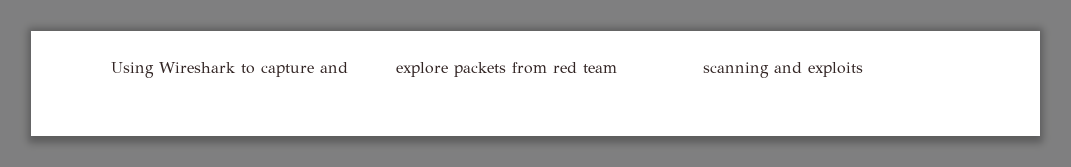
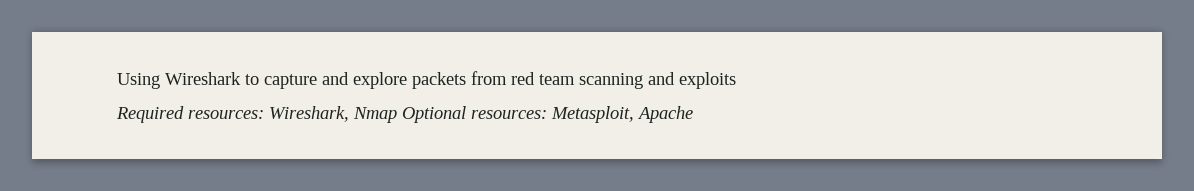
(863, 69) none -> [116,106,693,123] // Required resources: Wireshark, Nmap Optional resources: Metasploit, Apache

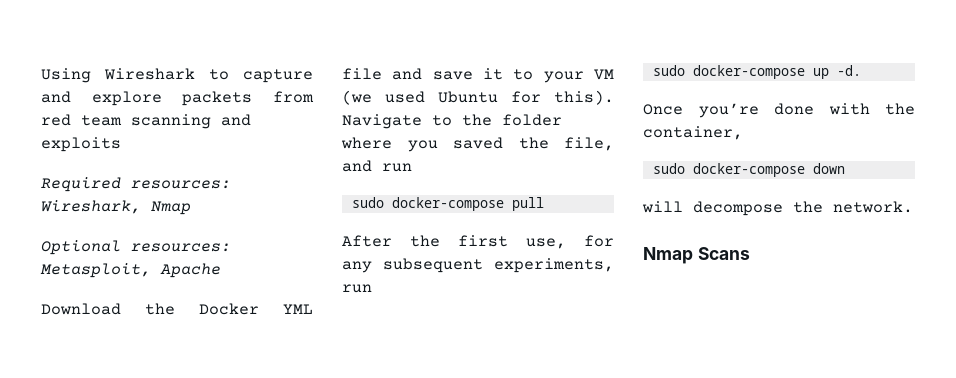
(397, 115) none -> (191, 208) //
(693, 114) none -> [41,303,313,315] [342,68,614,83] [342,90,614,105] [342,114,562,129] [341,137,614,152] [342,160,412,172] [351,197,544,211] [342,235,614,249] [342,258,614,273] [342,284,372,293] [652,65,861,79] [643,103,915,118] [643,126,743,140] [652,163,845,177] [642,201,913,216] [643,247,750,264] // Download the Docker YML file and save it to your VM (we used Ubuntu for this). Navigate to the folder where you saved the file, and run // sudo docker-compose pull // After the first use, for any subsequent experiments, run // sudo docker-compose up -d. // Once you’re done with the container, // sudo docker-compose down // will decompose the network. // Nmap Scans

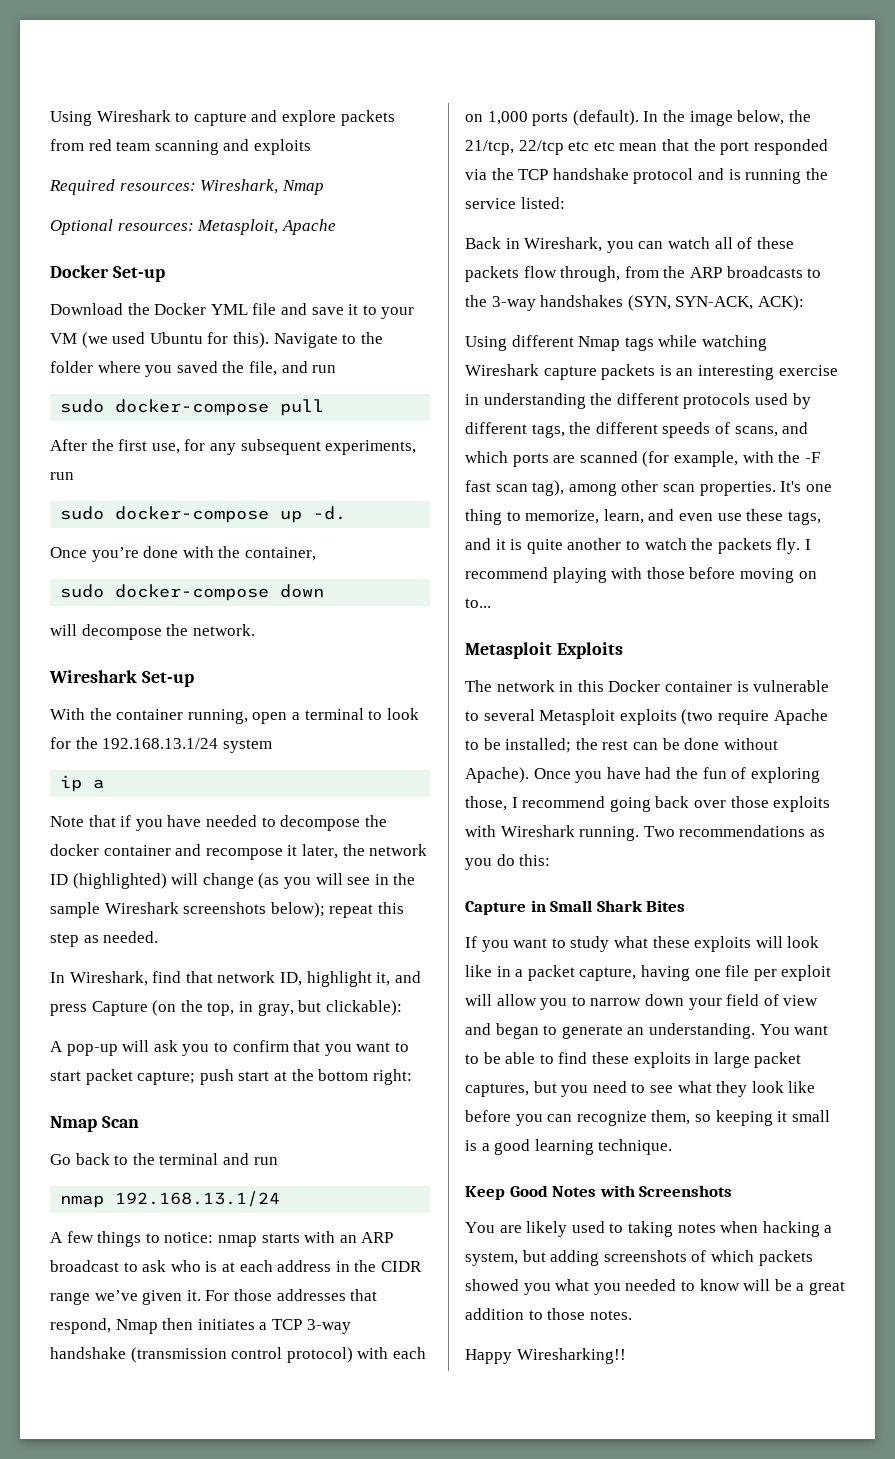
(221, 270) none -> [50,265,165,282] // Docker Set-up
[643,247,750,264] Nmap Scans -> [49,670,194,687] [50,708,419,724] [50,737,272,753] [60,775,105,792] [50,815,387,831] [50,844,428,860] [50,873,416,889] [50,902,404,918] [50,931,159,947] [50,971,421,987] [50,1000,402,1016] [50,1040,409,1056] [50,1069,412,1085] [50,1116,139,1132] [50,1153,278,1165] [60,1191,281,1208] [50,1231,394,1247] [50,1260,422,1272] [50,1289,378,1305] [50,1318,351,1334] [50,1347,426,1363] [465,110,811,126] [465,139,828,155] [465,168,828,184] [465,197,565,209] [465,237,794,253] [465,266,822,282] [465,295,804,311] [465,335,767,351] [465,364,838,380] [465,393,811,409] [465,422,809,438] [465,451,820,467] [465,480,832,496] [465,509,821,525] [465,538,811,554] [465,567,817,583] [465,598,491,608] [465,642,623,659] [465,680,830,692] [465,709,828,725] [465,738,778,753] [465,767,820,783] [465,796,831,812] [465,825,825,841] [465,854,551,870] [465,900,686,915] [465,936,820,952] [465,965,832,981] [465,994,819,1010] [465,1023,829,1039] [465,1052,802,1068] [465,1081,816,1097] [465,1110,830,1126] [465,1139,673,1155] [465,1185,733,1200] [465,1221,833,1237] [465,1250,813,1266] [465,1279,845,1295] [465,1308,632,1320] [465,1348,626,1364] Wireshark Set-up // With the container running, open a terminal to look for the 192.168.13.1/24 system // ip a // Note that if you have needed to decompose the docker container and recompose it later, the network ID (highlighted) will change (as you will see in the sample Wireshark screenshots below); repeat this step as needed. // In Wireshark, find that network ID, highlight it, and press Capture (on the top, in gray, but clickable): // A pop-up will ask you to confirm that you want to start packet capture; push start at the bottom right: // Nmap Scan // Go back to the terminal and run // nmap 192.168.13.1/24 // A few things to notice: nmap starts with an ARP broadcast to ask who is at each address in the CIDR range we’ve given it. For those addresses that respond, Nmap then initiates a TCP 3-way handshake (transmission control protocol) with each on 1,000 ports (default). In the image below, the 21/tcp, 22/tcp etc etc mean that the port responded via the TCP handshake protocol and is running the service listed: // Back in Wireshark, you can watch all of these packets flow through, from the ARP broadcasts to the 3-way handshakes (SYN, SYN-ACK, ACK): // Using different Nmap tags while watching Wireshark capture packets is an interesting exercise in understanding the different protocols used by different tags, the different speeds of scans, and which ports are scanned (for example, with the -F fast scan tag), among other scan properties. It's one thing to memorize, learn, and even use these tags, and it is quite another to watch the packets fly. I recommend playing with those before moving on to... // Metasploit Exploits // The network in this Docker container is vulnerable to several Metasploit exploits (two require Apache to be installed; the rest can be done without Apache). Once you have had the fun of exploring those, I recommend going back over those exploits with Wireshark running. Two recommendations as you do this: // Capture in Small Shark Bites // If you want to study what these exploits will look like in a packet capture, having one file per exploit will allow you to narrow down your field of view and began to generate an understanding. You want to be able to find these exploits in large packet captures, but you need to see what they look like before you can recognize them, so keeping it small is a good learning technique. // Keep Good Notes with Screenshots // You are likely used to taking notes when hacking a system, but adding screenshots of which packets showed you what you needed to know will be a great addition to those notes. // Happy Wiresharking!!

